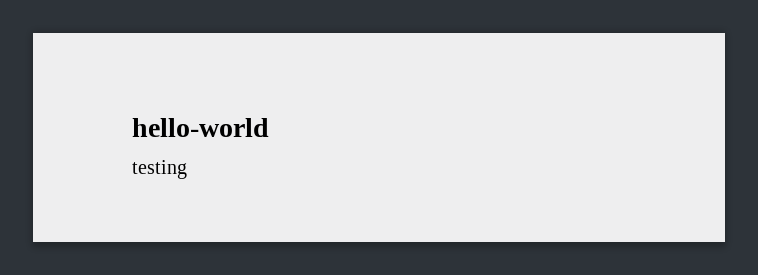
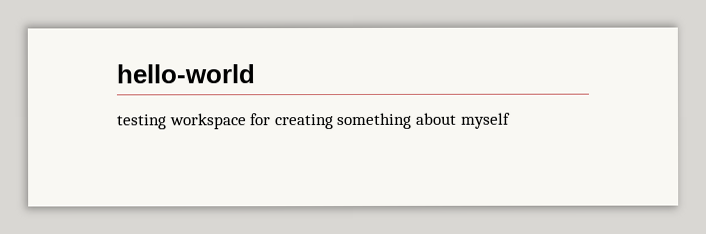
(187, 169) none -> [168,112,511,130] workspace for creating something about myself

